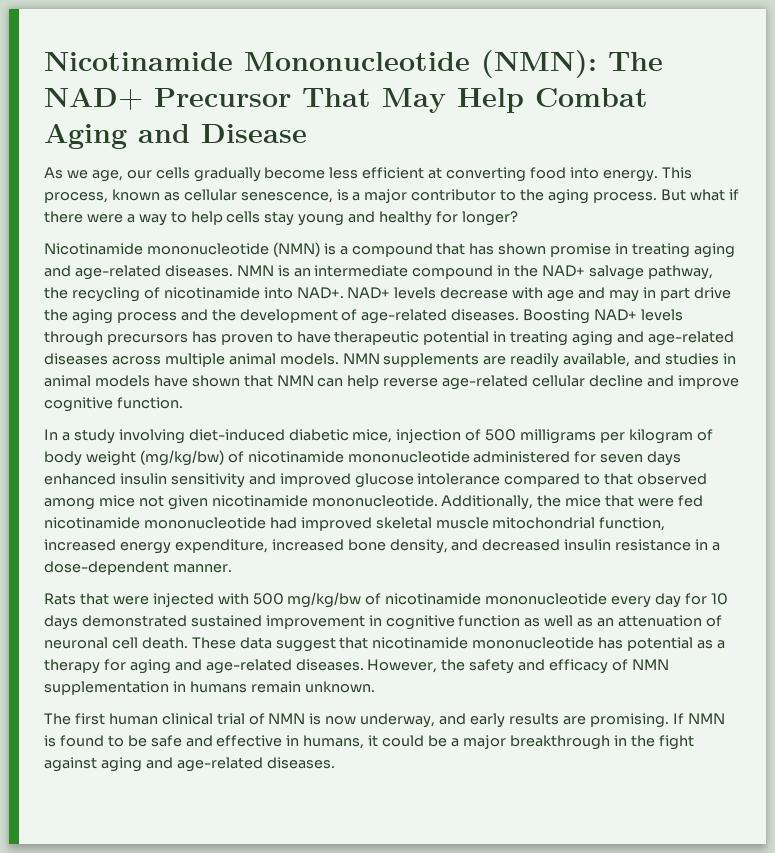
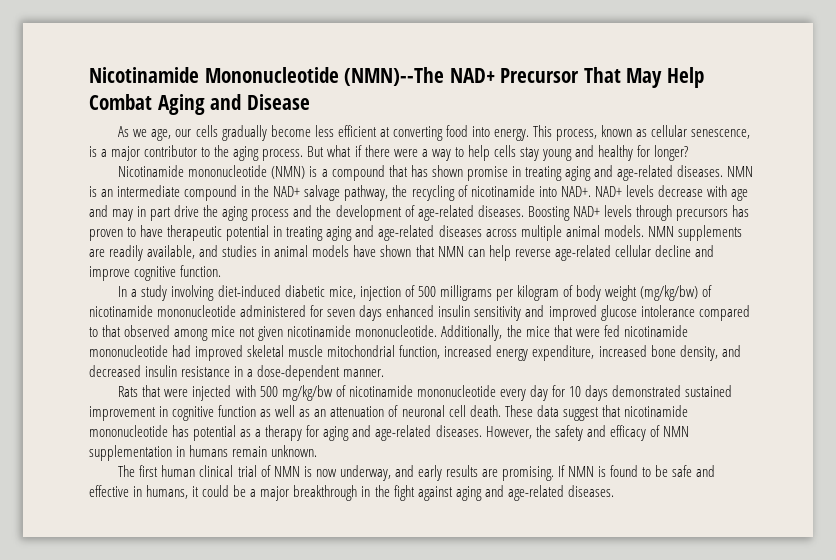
[481,50,663,78] (NMN): The -> [344,67,445,86] (NMN)--The

